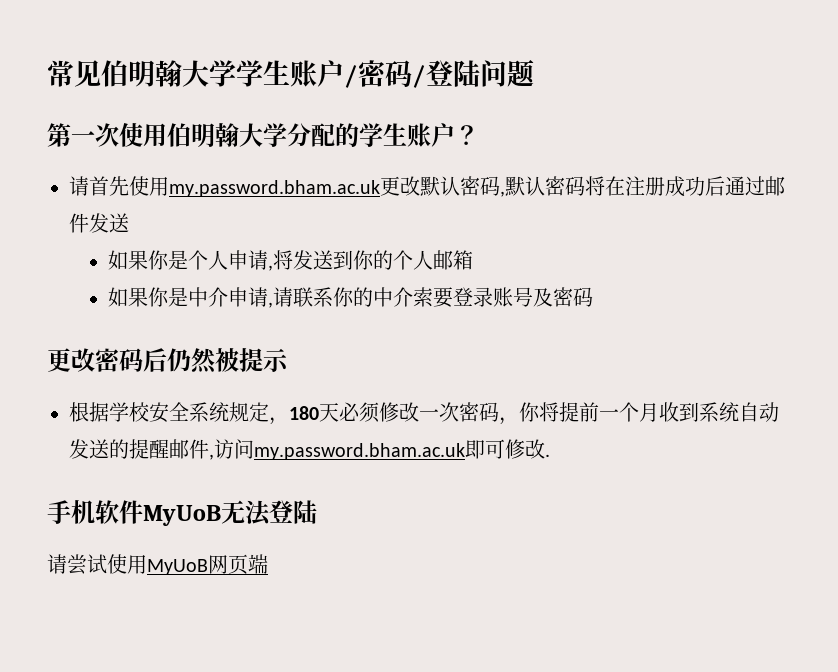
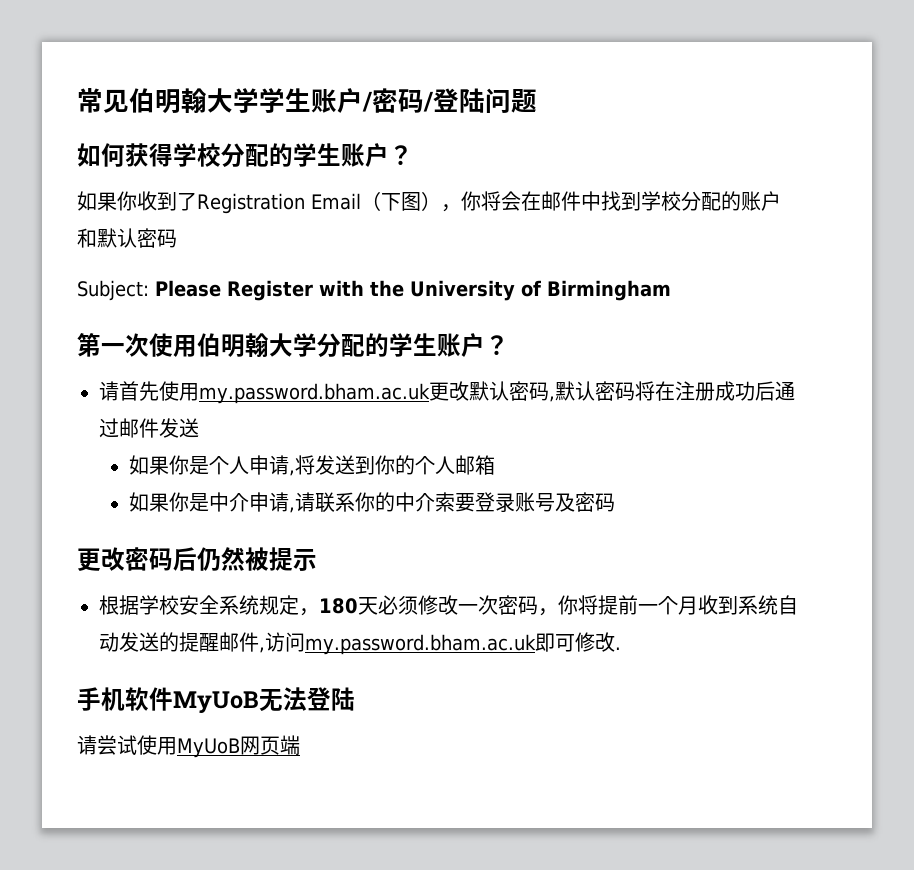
(534, 73) none -> [77,143,413,167] [77,191,781,214] [77,228,177,248] [77,280,671,301] // 如何获得学校分配的学生账户？ // 如果你收到了Registration Email（下图），你将会在邮件中找到学校分配的账户和默认密码 // Subject: Please Register with the University of Birmingham

